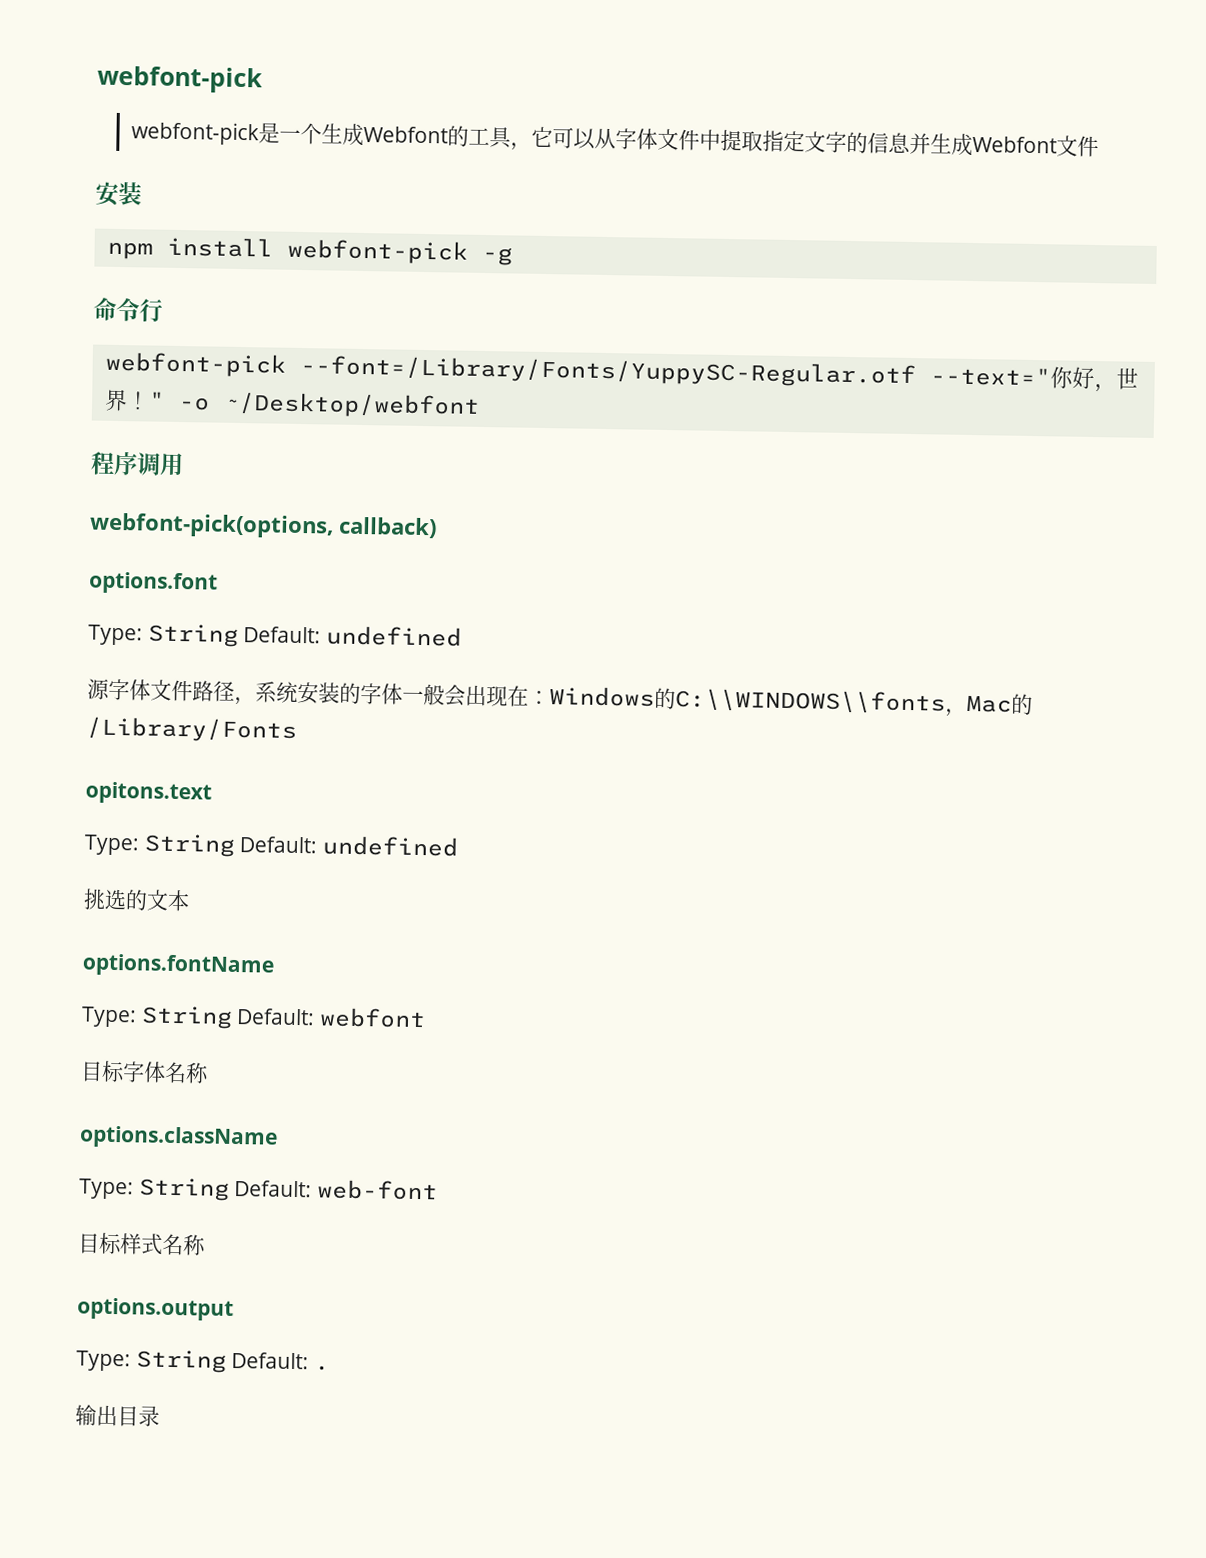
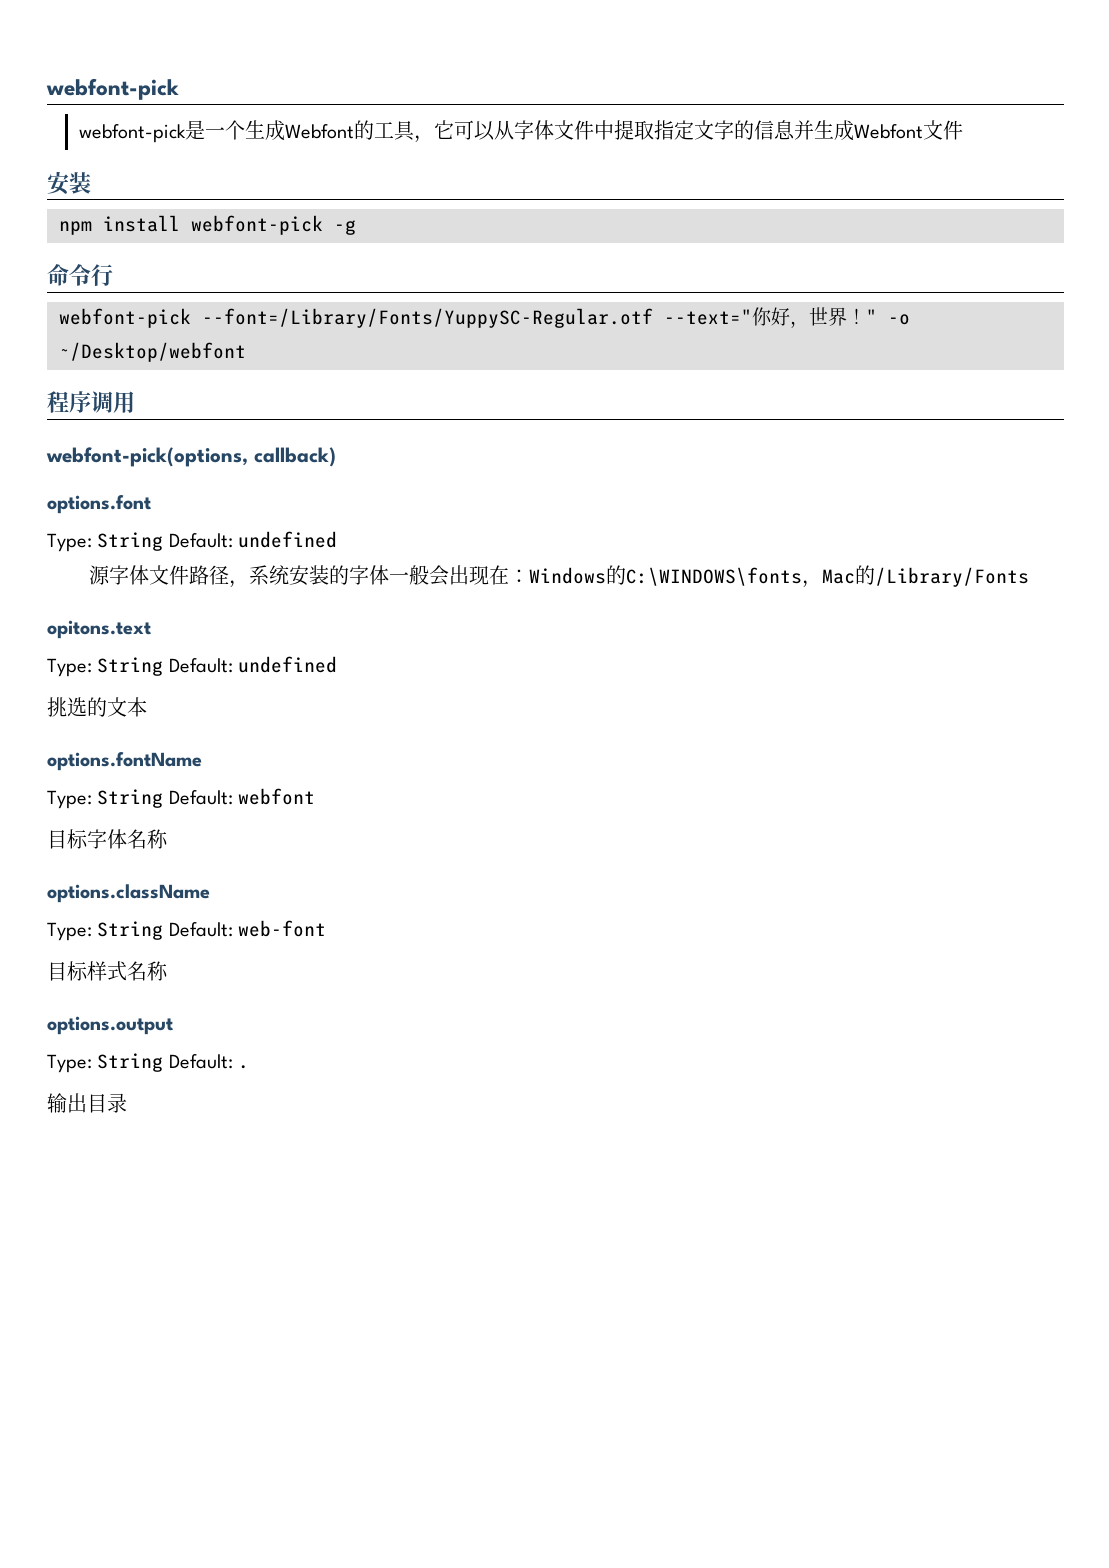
[675,688,946,715] C:\\WINDOWS\\fonts -> [626,567,803,586] C:\WINDOWS\fonts

